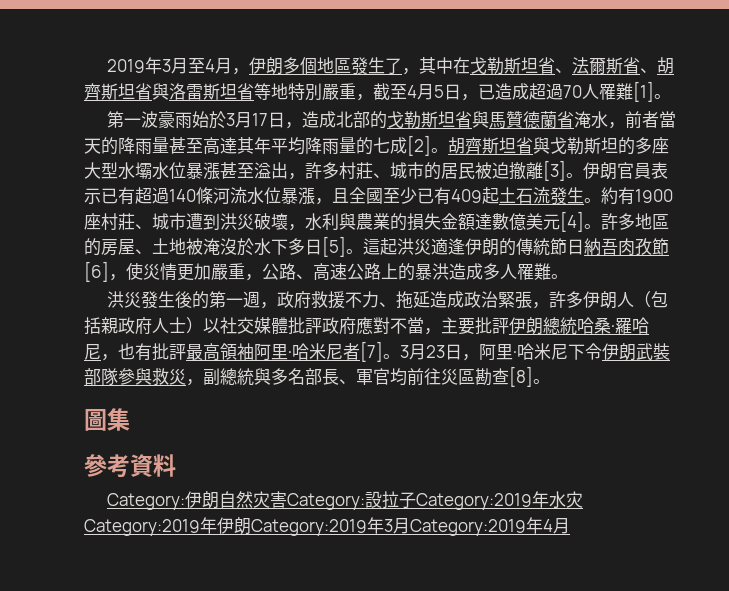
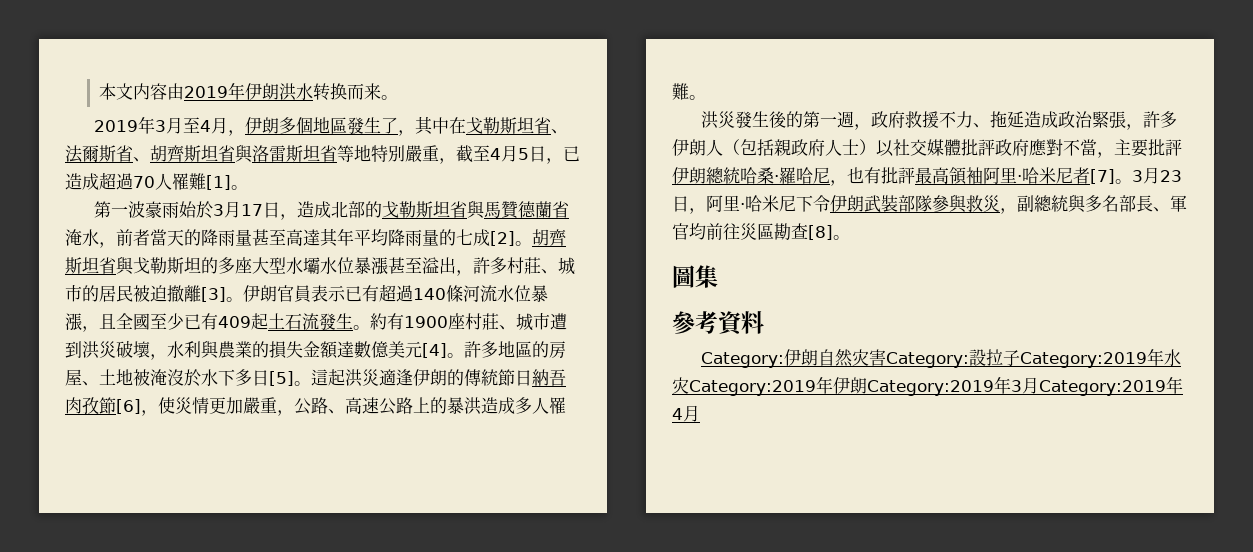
(106, 66) none -> [98,82,398,101] 本文内容由2019年伊朗洪水转换而来。 //

